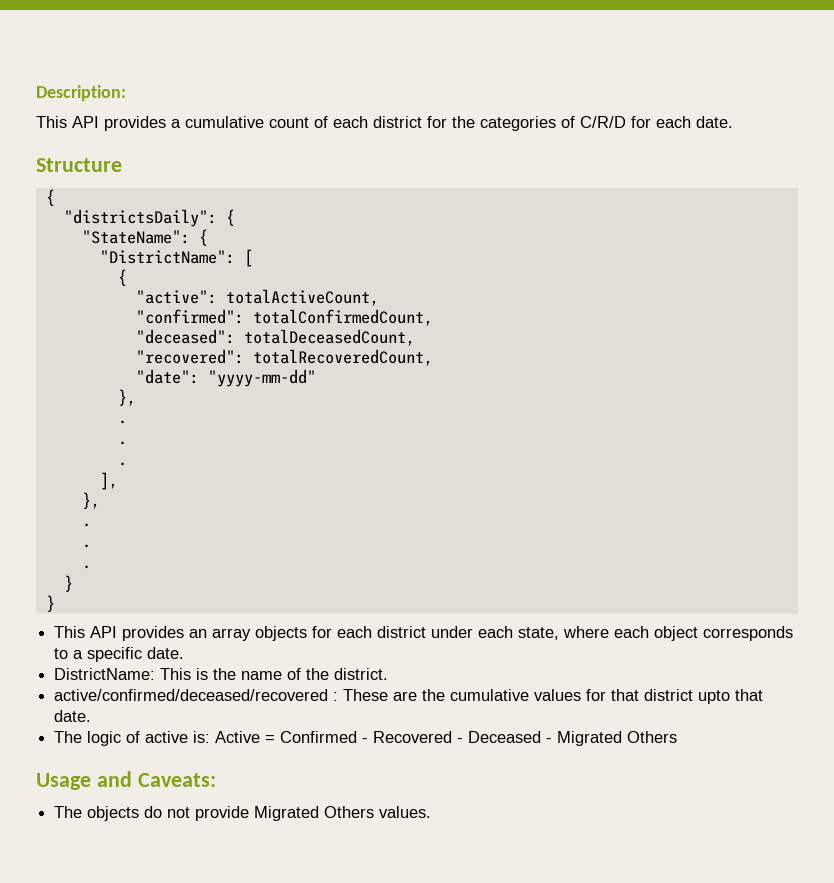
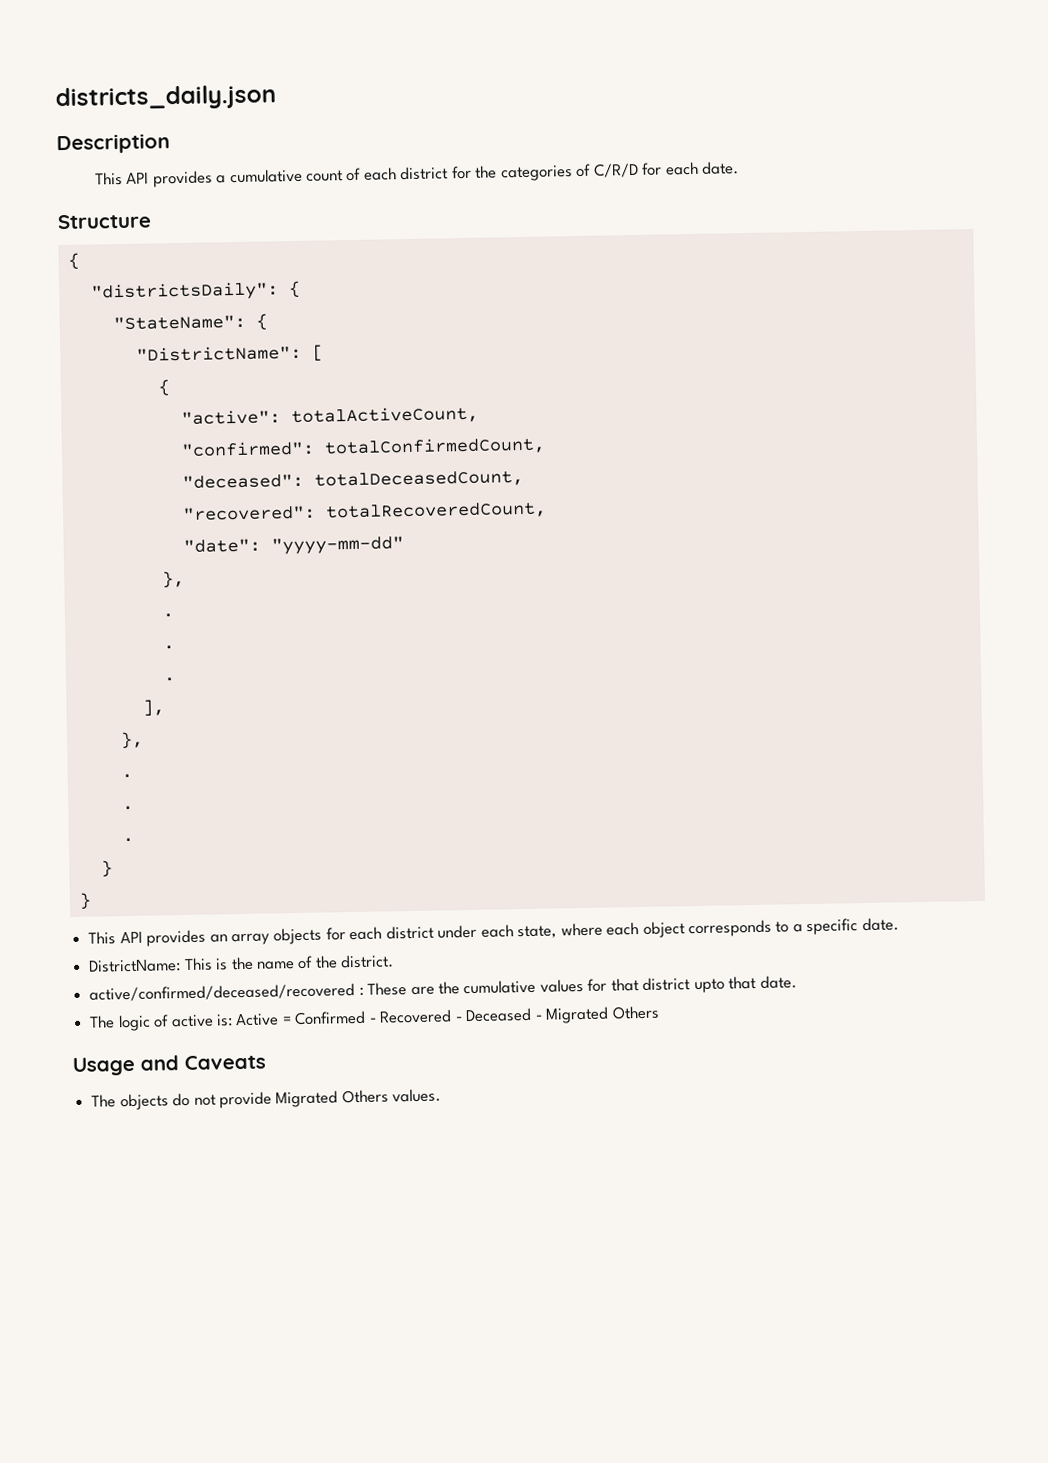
[36,85,126,101] Description: -> [55,84,276,112] [56,133,170,155] districts_daily.json // Description
[137,773,216,787] Caveats: -> [184,1054,266,1071] Caveats

